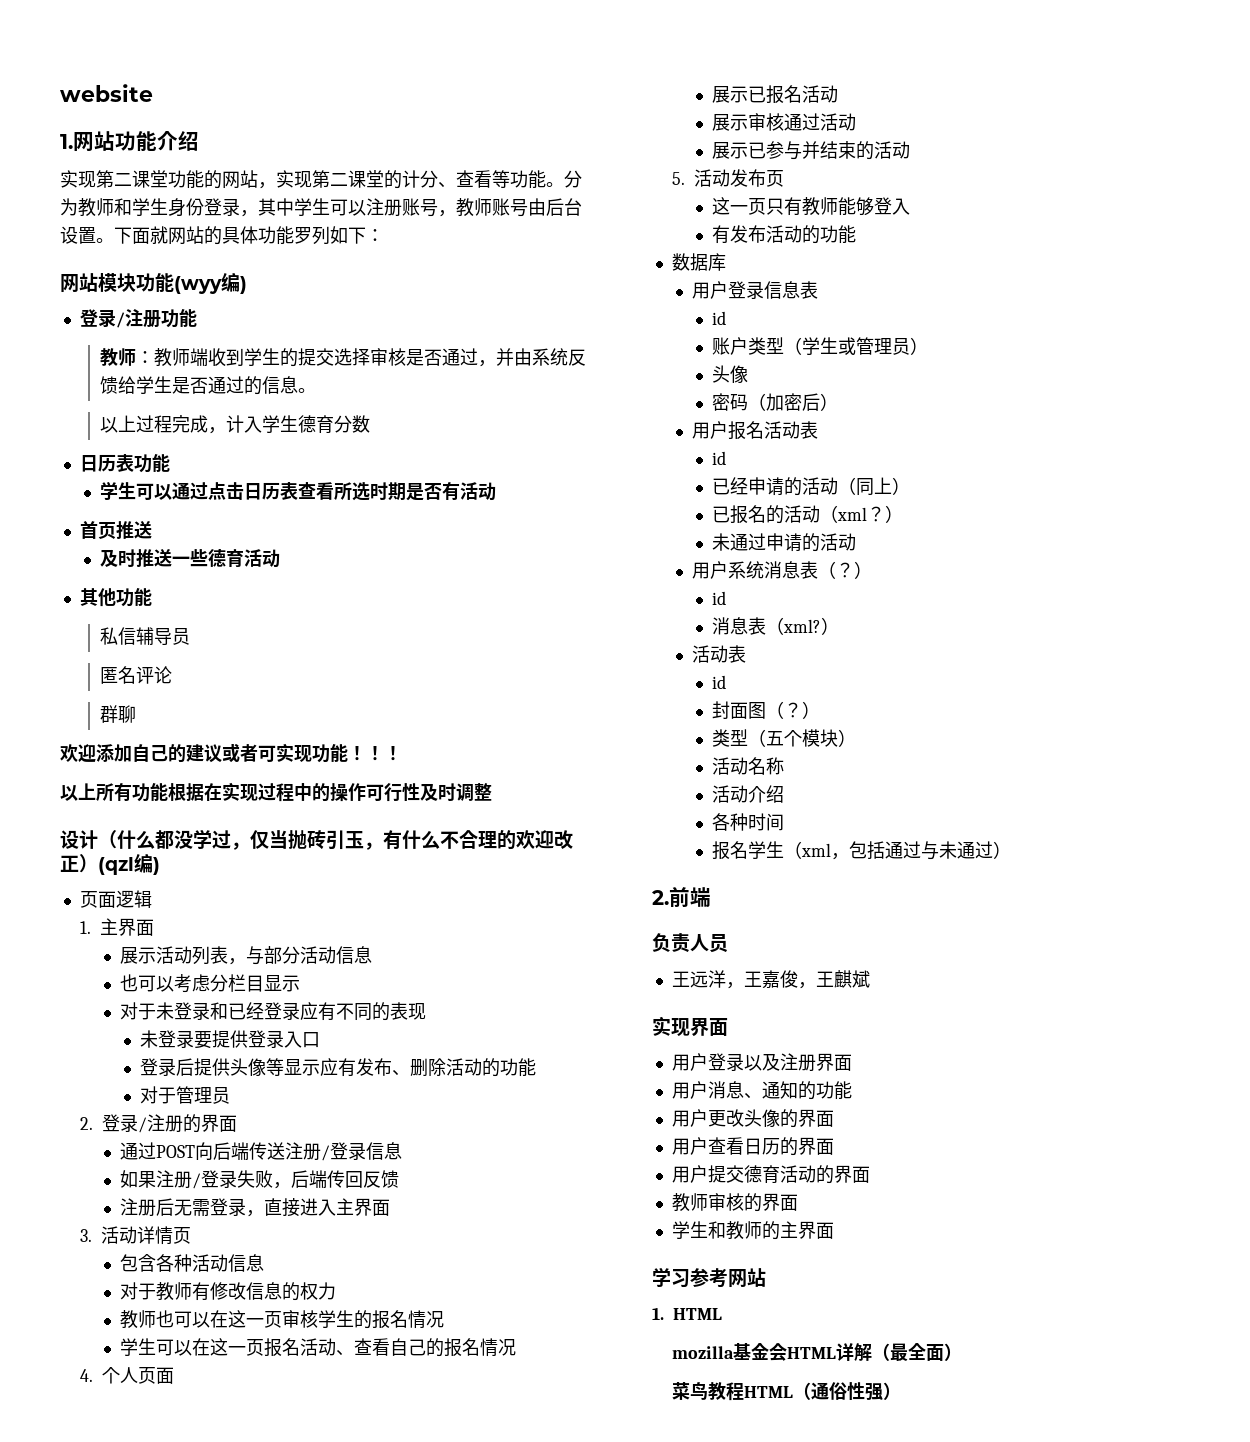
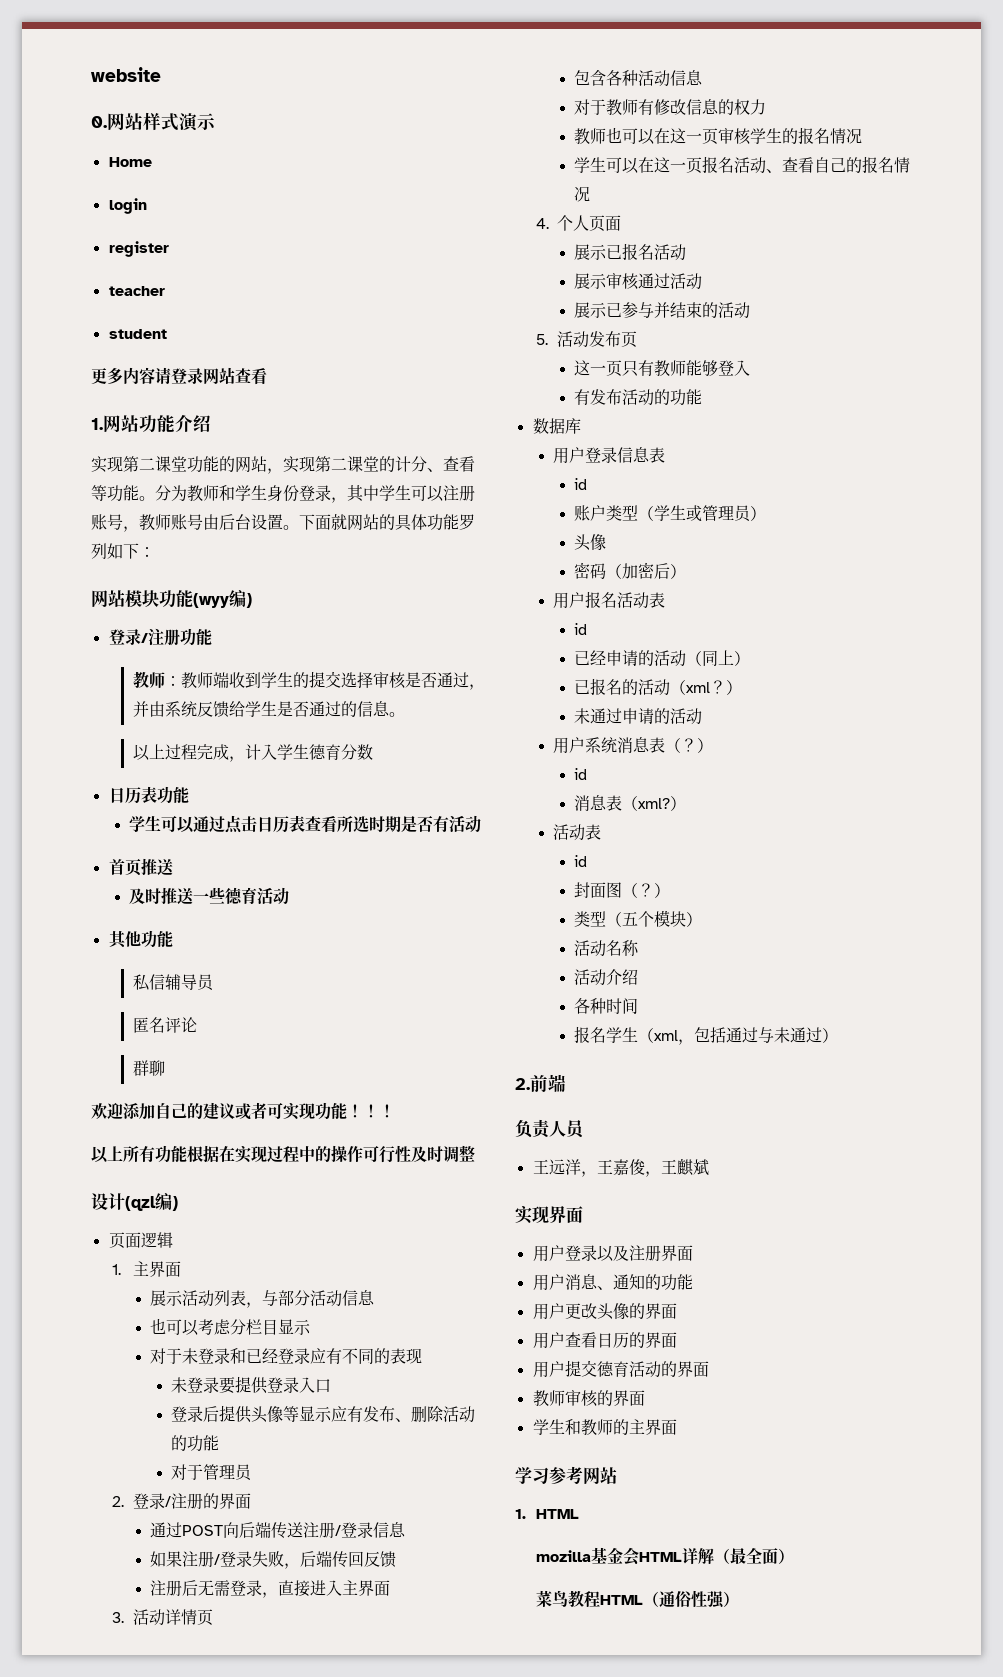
(153, 93) none -> [91,112,216,132] [108,157,152,167] [108,198,147,214] [108,241,169,257] [108,286,165,296] [108,329,167,339] [91,367,267,385] // 0.网站样式演示 // Home // login // register // teacher // student // 更多内容请登录网站查看
[98,829,573,850] [60,854,98,873] （什么都没学过，仅当抛砖引玉，有什么不合理的欢迎改正） -> (125, 1201) none

